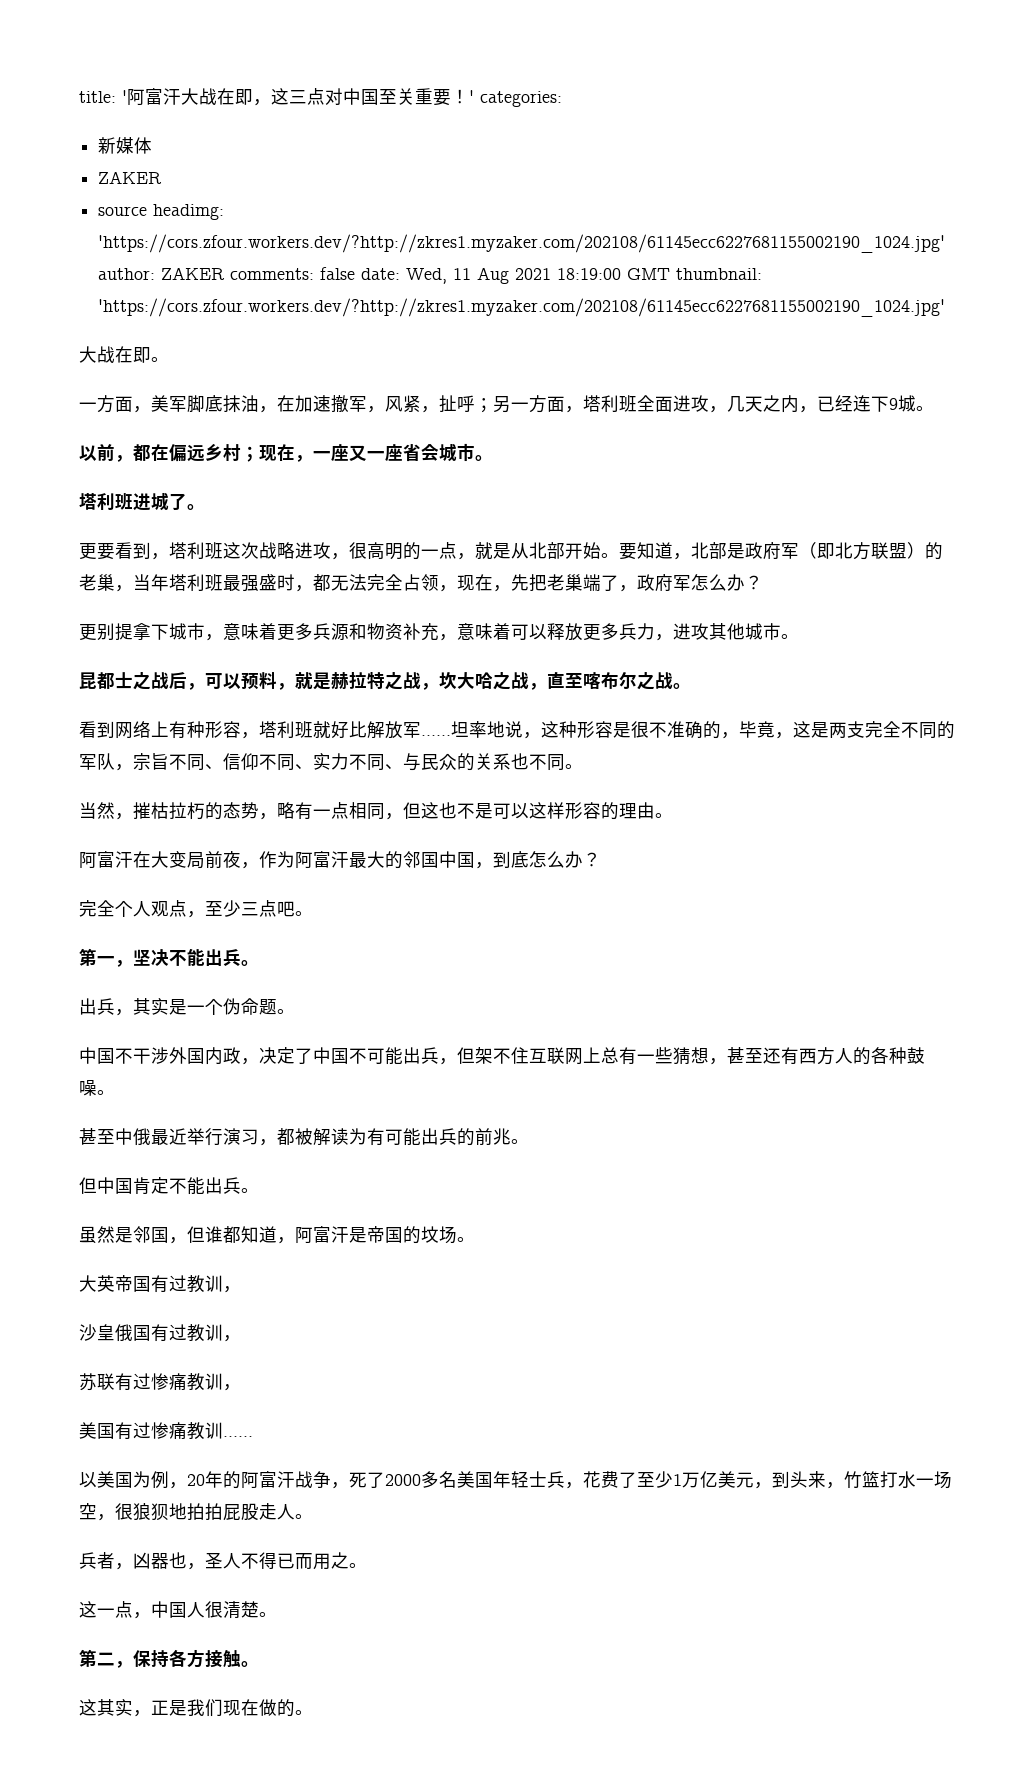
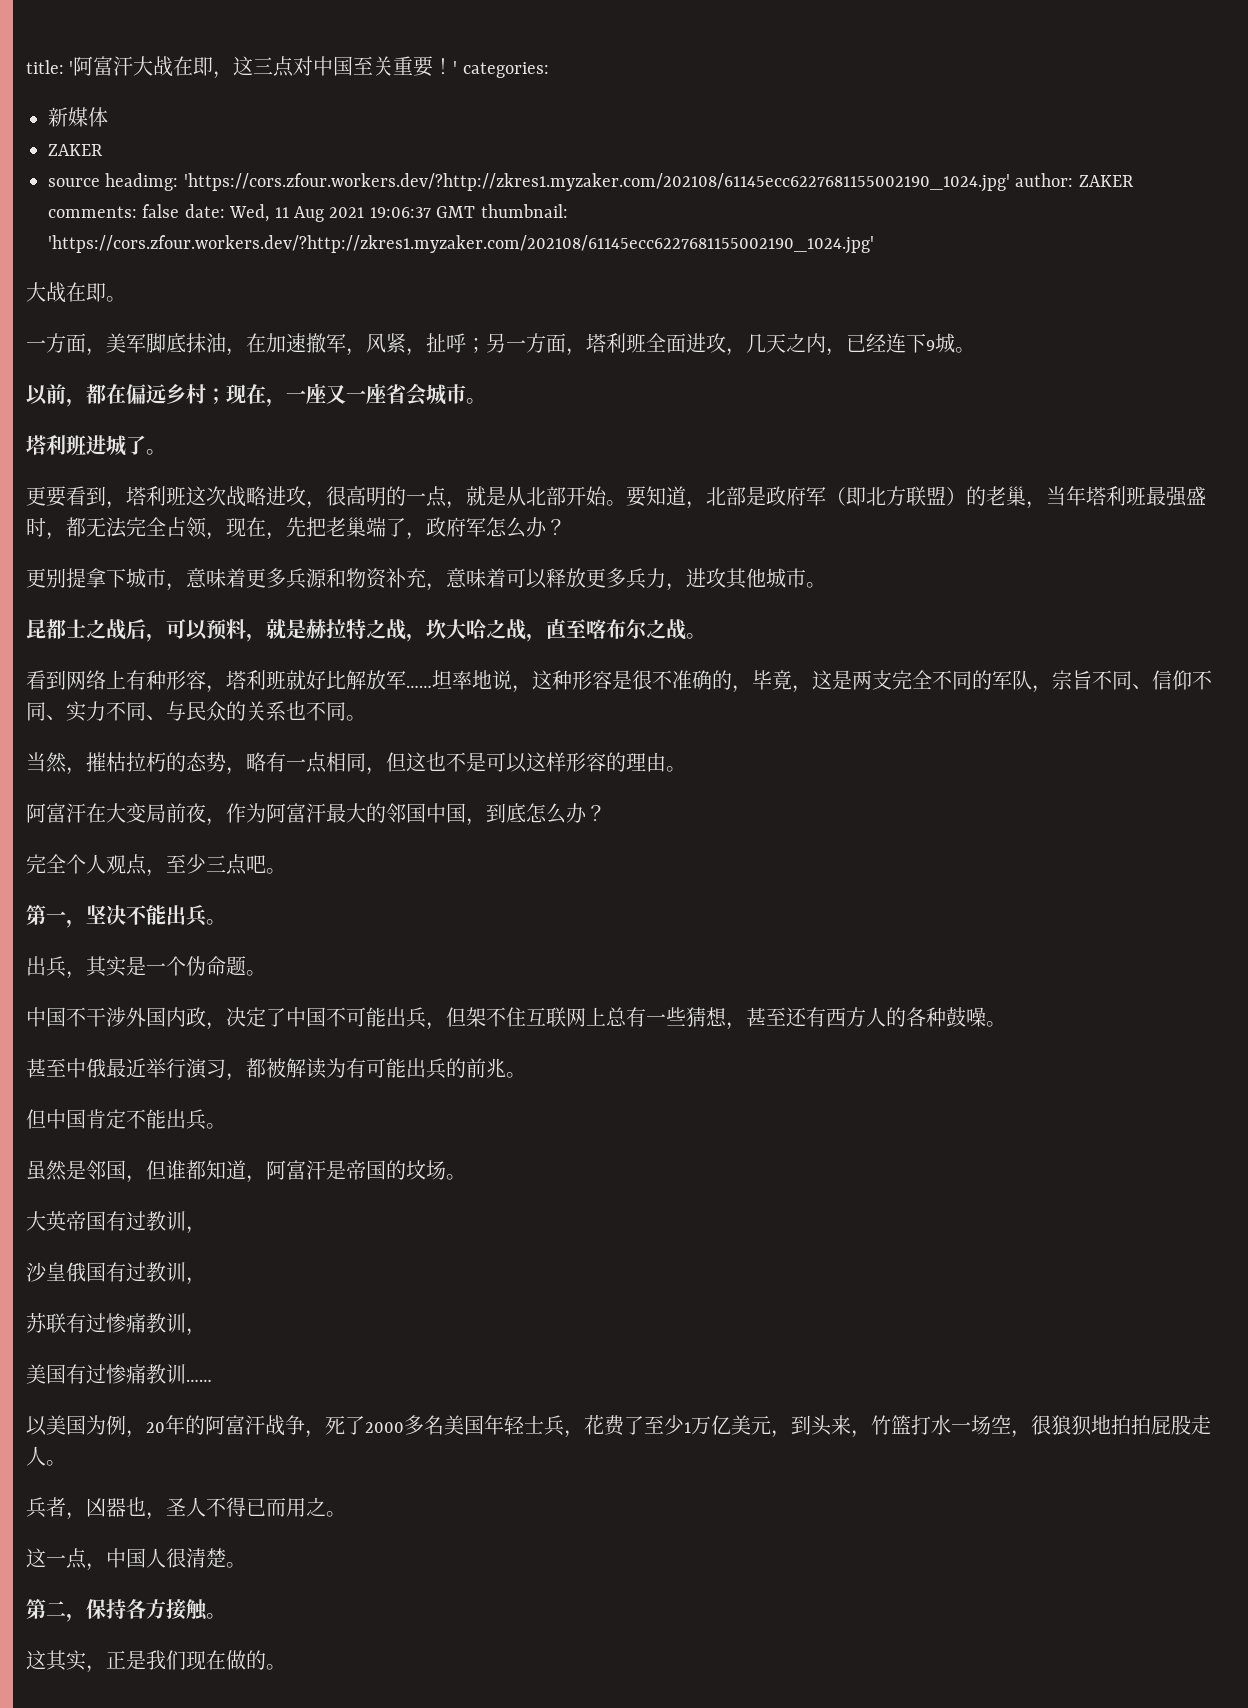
[557,268,622,280] 18:19:00 -> [369,207,431,218] 19:06:37

